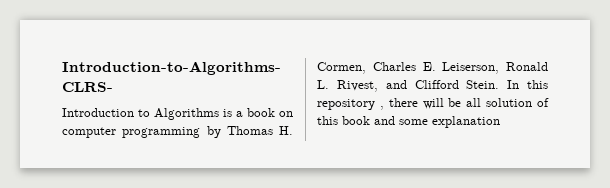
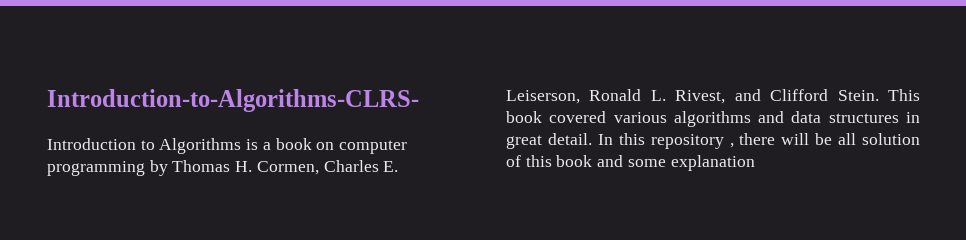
(500, 84) none -> [888,89,921,101] [506,111,920,127] [506,133,592,149] This book covered various algorithms and data structures in great detail.

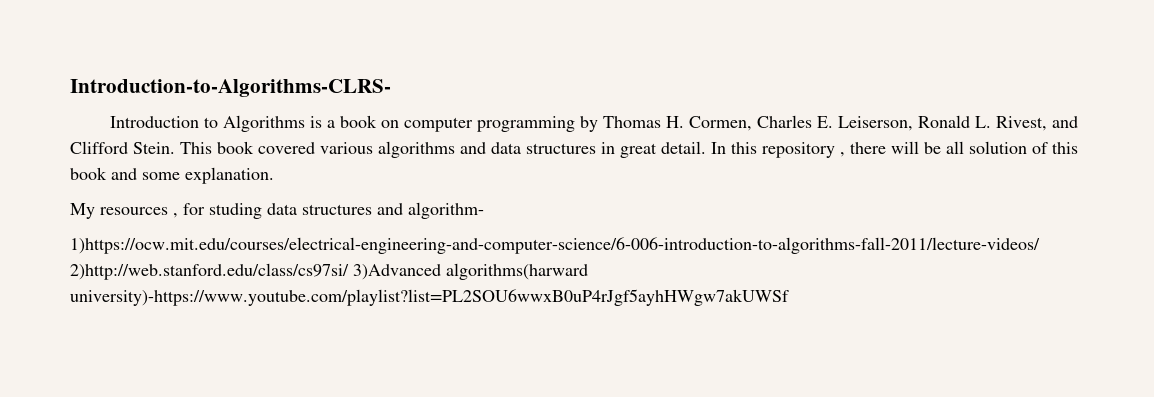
[670,155,755,171] explanation -> [185,167,274,184] [70,202,484,219] [70,237,1040,254] [70,263,588,280] [70,289,789,306] explanation. // My resources , for studing data structures and algorithm- // 1)https://ocw.mit.edu/courses/electrical-engineering-and-computer-science/6-006-introduction-to-algorithms-fall-2011/lecture-videos/ 2)http://web.stanford.edu/class/cs97si/ 3)Advanced algorithms(harward university)-https://www.youtube.com/playlist?list=PL2SOU6wwxB0uP4rJgf5ayhHWgw7akUWSf

